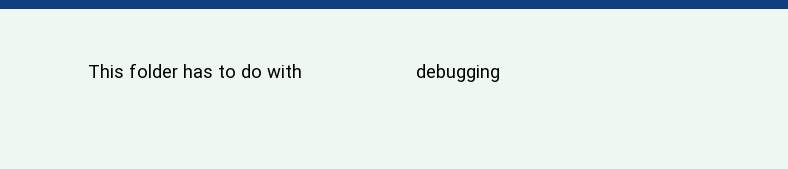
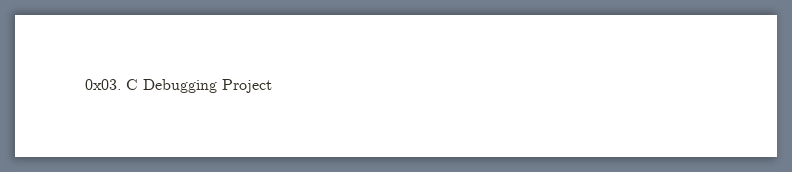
[88,63,500,82] This folder has to do with debugging -> [85,79,272,93] 0x03. C Debugging Project

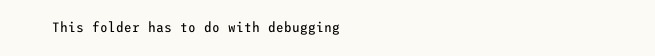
[85,79,272,93] 0x03. C Debugging Project -> [52,21,340,35] This folder has to do with debugging

